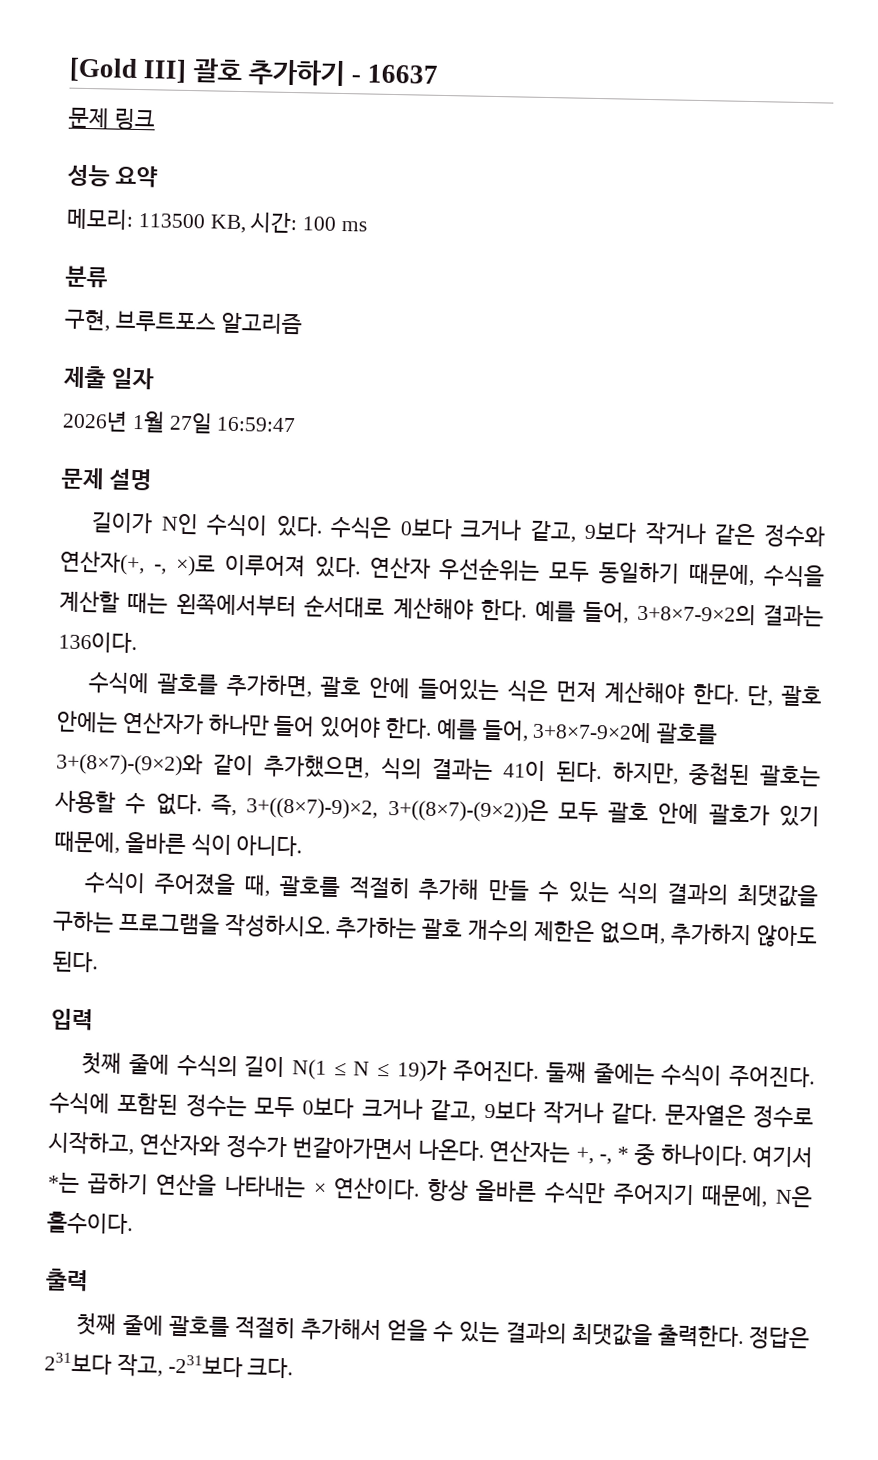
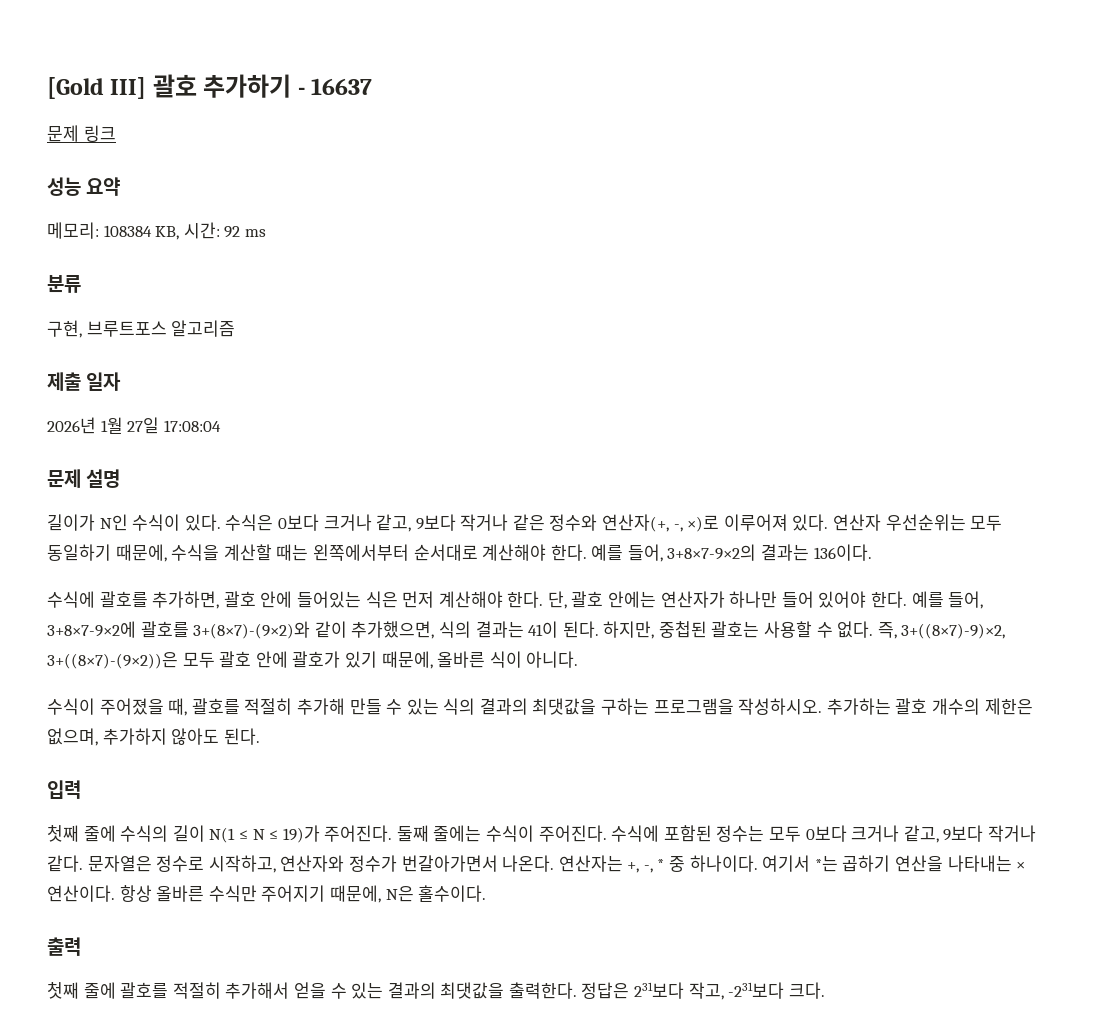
[137,213,206,229] 113500 -> [103,225,152,237] 108384
[302,216,338,231] 100 -> [224,226,241,238] 92
[216,416,297,433] 16:59:47 -> [163,420,221,432] 17:08:04

